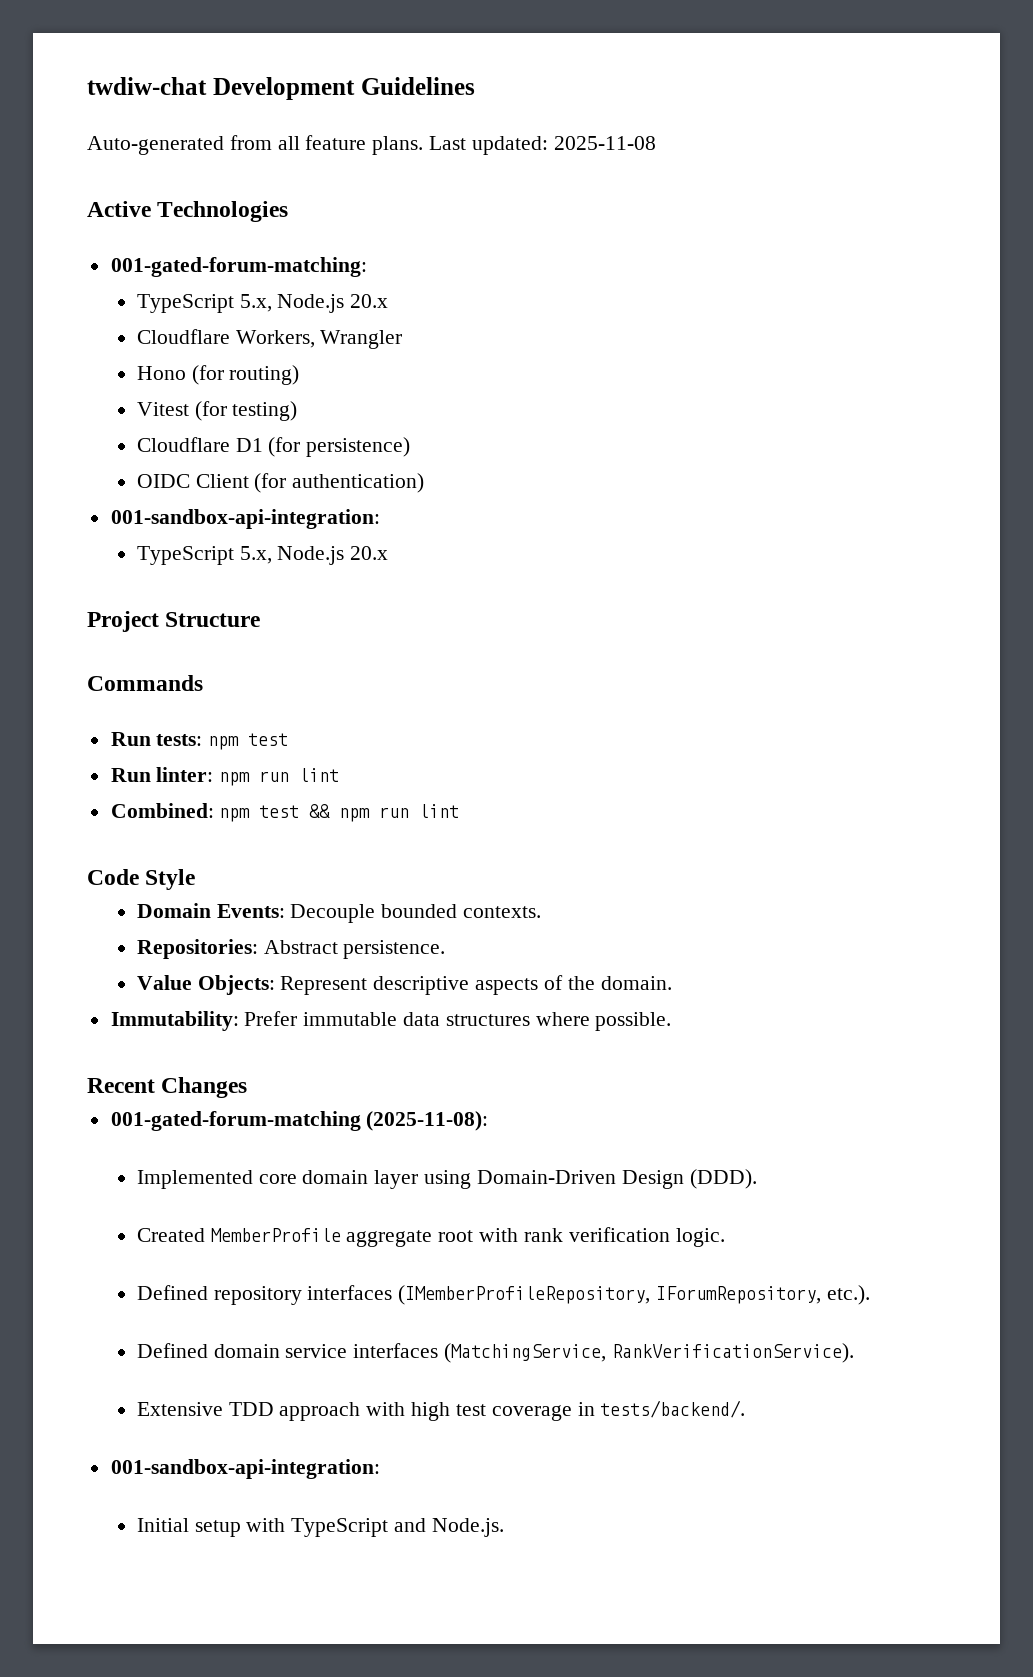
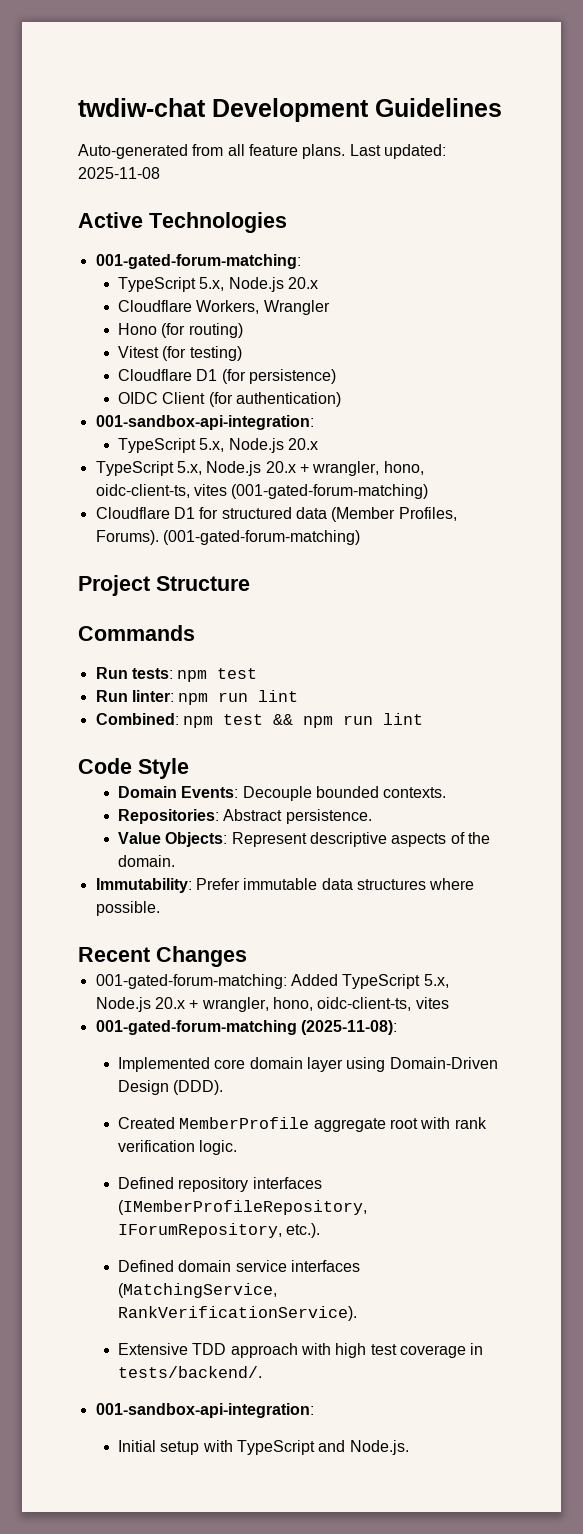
(389, 553) none -> [95,461,424,476] [95,484,429,499] [95,507,457,522] [95,530,360,545] // TypeScript 5.x, Node.js 20.x + wrangler, hono, oidc-client-ts, vites (001-gated-forum-matching) // Cloudflare D1 for structured data (Member Profiles, Forums). (001-gated-forum-matching)
(248, 1087) none -> [95,974,449,989] [95,997,449,1012] // 001-gated-forum-matching: Added TypeScript 5.x, Node.js 20.x + wrangler, hono, oidc-client-ts, vites

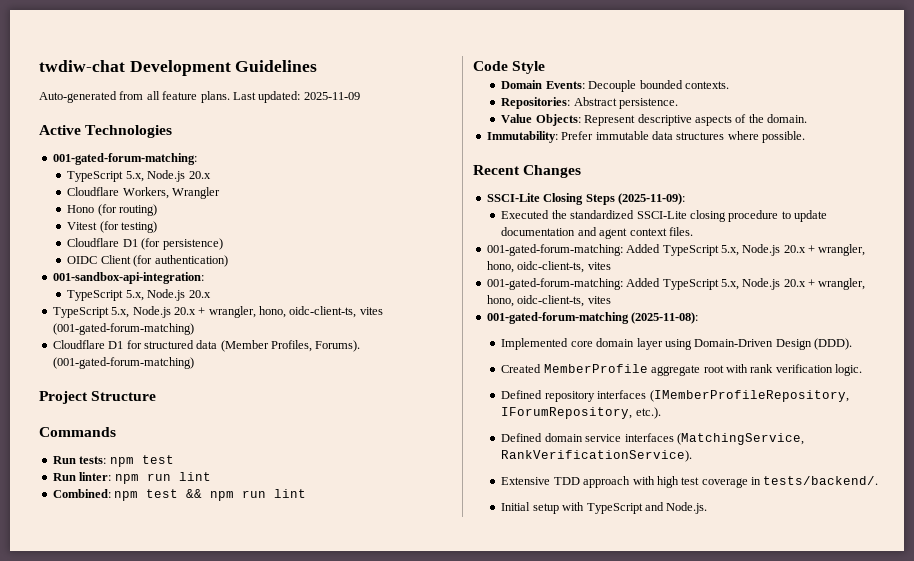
[78,167,160,179] 2025-11-08 -> [303,92,360,100] 2025-11-09
(247, 956) none -> [486,193,685,205] [501,210,828,222] [501,227,693,239] [486,244,866,256] [486,261,611,273] // SSCI-Lite Closing Steps (2025-11-09): // Executed the standardized SSCI-Lite closing procedure to update documentation and agent context files. // 001-gated-forum-matching: Added TypeScript 5.x, Node.js 20.x + wrangler, hono, oidc-client-ts, vites
[95,1403,314,1418] // 001-sandbox-api-integration: -> (879, 480) none

